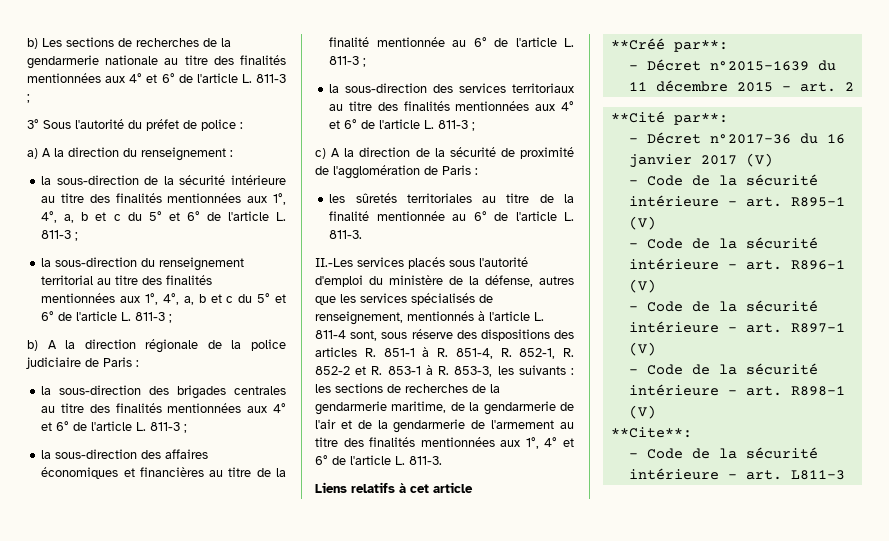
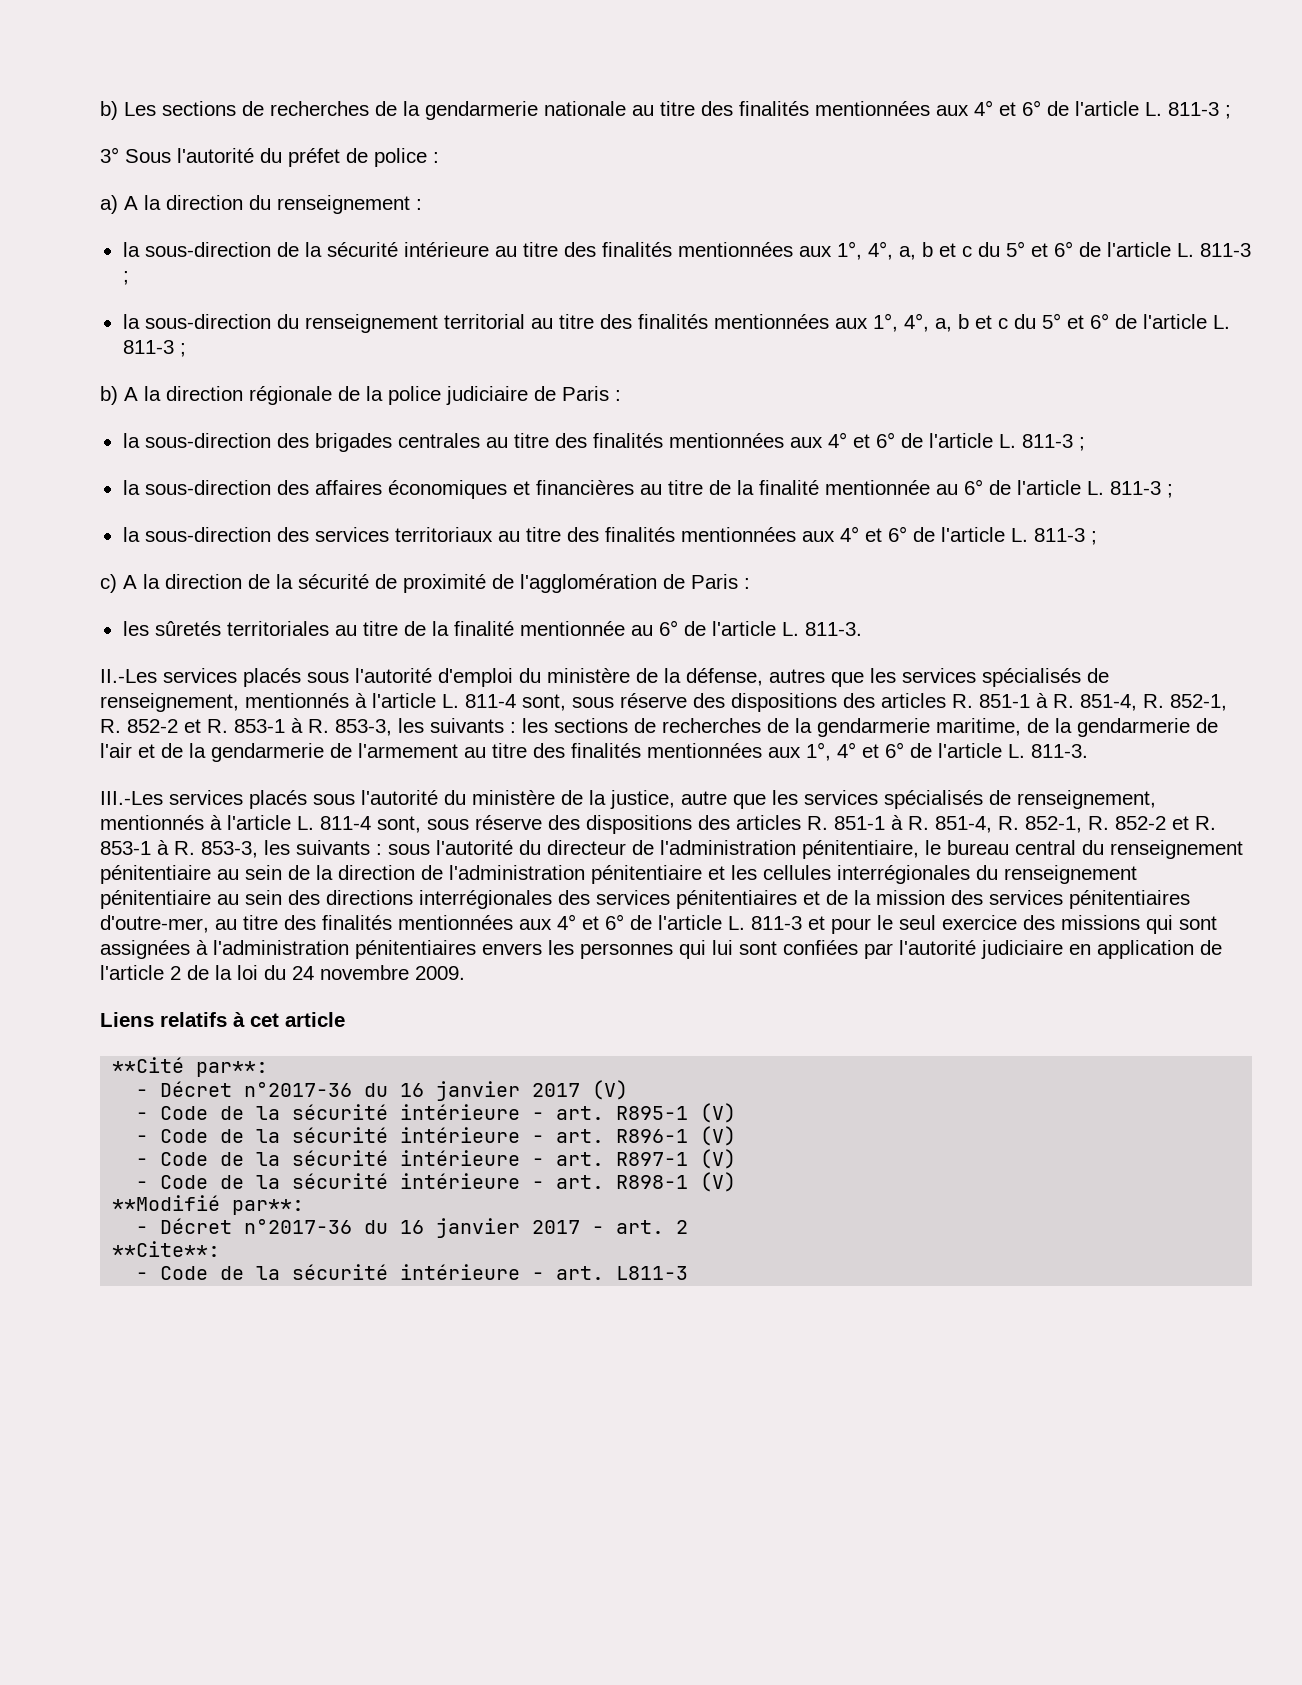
(442, 460) none -> [100,790,1156,809] [100,815,1216,834] [100,840,1243,859] [100,865,1137,884] [100,890,1190,909] [100,914,1217,934] [100,940,1222,959] [100,965,465,980] // III.-Les services placés sous l'autorité du ministère de la justice, autre que les services spécialisés de renseignement, mentionnés à l'article L. 811-4 sont, sous réserve des dispositions des articles R. 851-1 à R. 851-4, R. 852-1, R. 852-2 et R. 853-1 à R. 853-3, les suivants : sous l'autorité du directeur de l'administration pénitentiaire, le bureau central du renseignement pénitentiaire au sein de la direction de l'administration pénitentiaire et les cellules interrégionales du renseignement pénitentiaire au sein des directions interrégionales des services pénitentiaires et de la mission des services pénitentiaires d'outre-mer, au titre des finalités mentionnées aux 4° et 6° de l'article L. 811-3 et pour le seul exercice des missions qui sont assignées à l'administration pénitentiaires envers les personnes qui lui sont confiées par l'autorité judiciaire en application de l'article 2 de la loi du 24 novembre 2009.
[610,38,728,52] [628,59,836,71] [628,80,854,92] // **Créé par**: // - Décret n°2015-1639 du 11 décembre 2015 - art. 2 -> (345, 1019) none
(656, 412) none -> [112,1195,305,1215] [136,1218,689,1238] // **Modifié par**: // - Décret n°2017-36 du 16 janvier 2017 - art. 2

